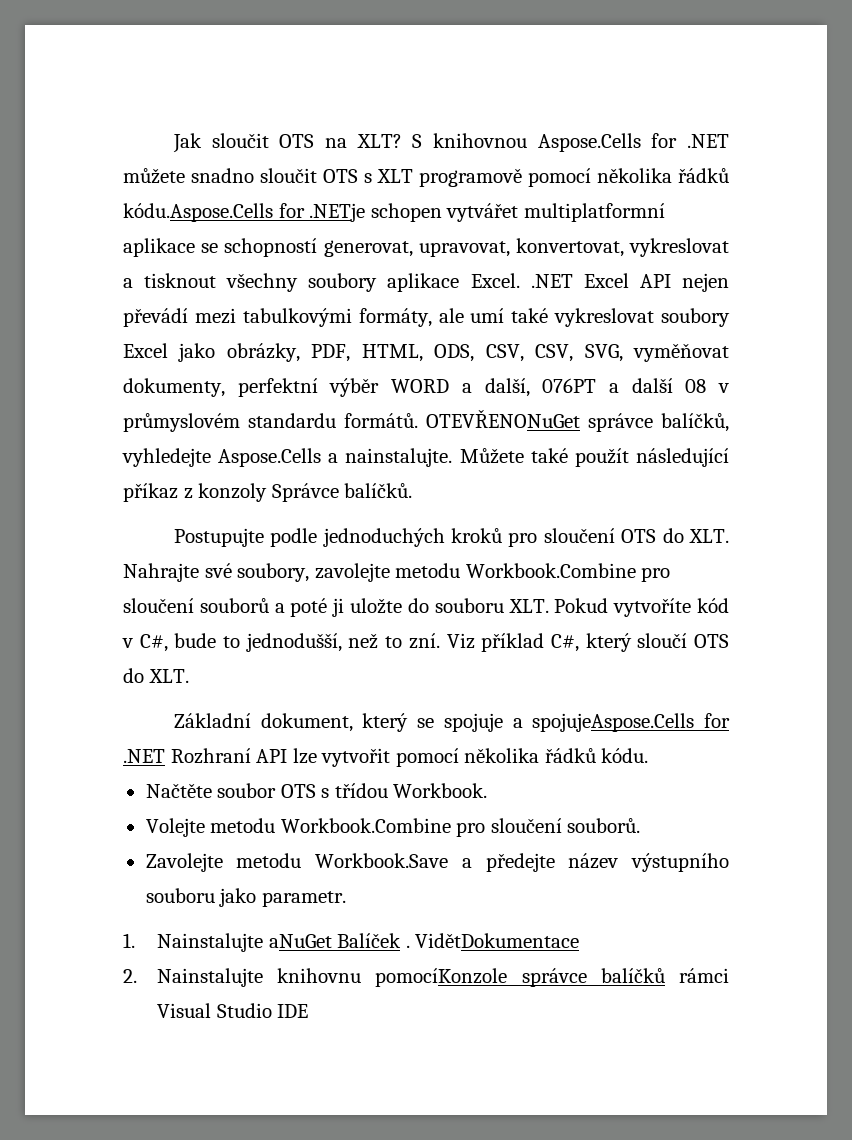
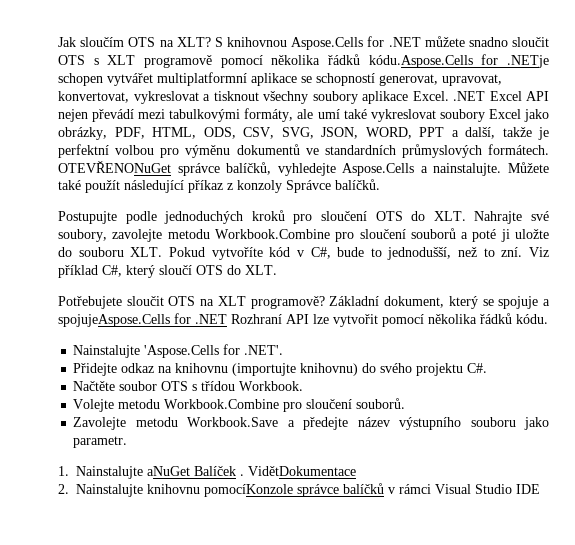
[211,133,269,148] sloučit -> [80,37,125,47] sloučím
[535,343,730,362] [123,378,729,397] [123,413,418,432] CSV, SVG, vyměňovat dokumenty, perfektní výběr WORD a další, 076PT a další 08 v průmyslovém standardu formátů. -> [281,127,549,140] [58,144,549,158] SVG, JSON, WORD, PPT a další, takže je perfektní volbou pro výměnu dokumentů ve standardních průmyslových formátech.
(189, 676) none -> [58,296,325,309] Potřebujete sloučit OTS na XLT programově?
(649, 755) none -> [73,344,284,358] [73,363,488,376] // Nainstalujte 'Aspose.Cells for .NET'. // Přidejte odkaz na knihovnu (importujte knihovnu) do svého projektu C#.
(665, 975) none -> [388,487,395,494] v

